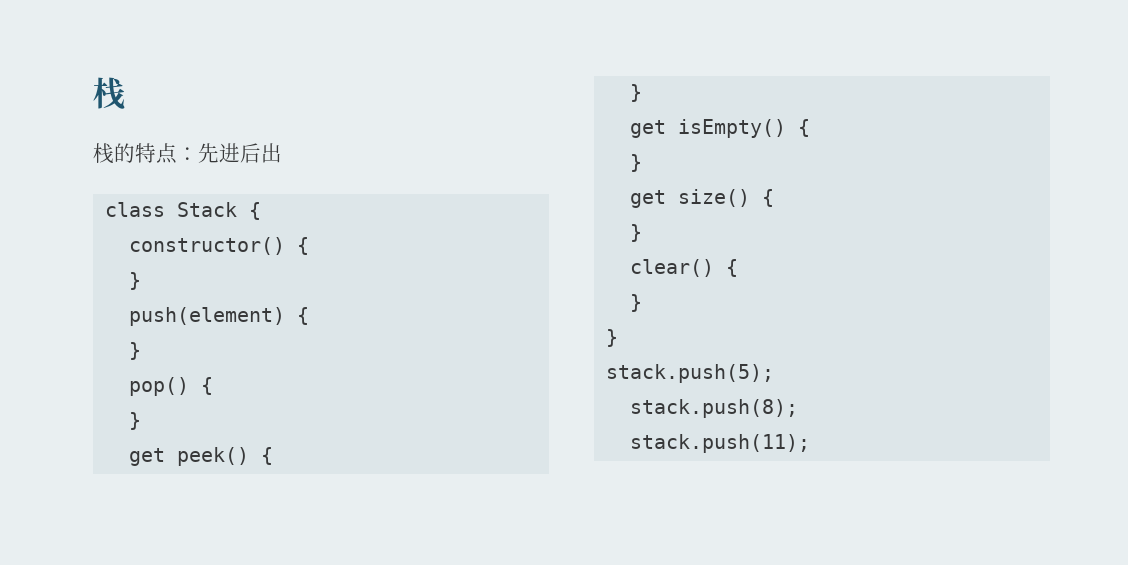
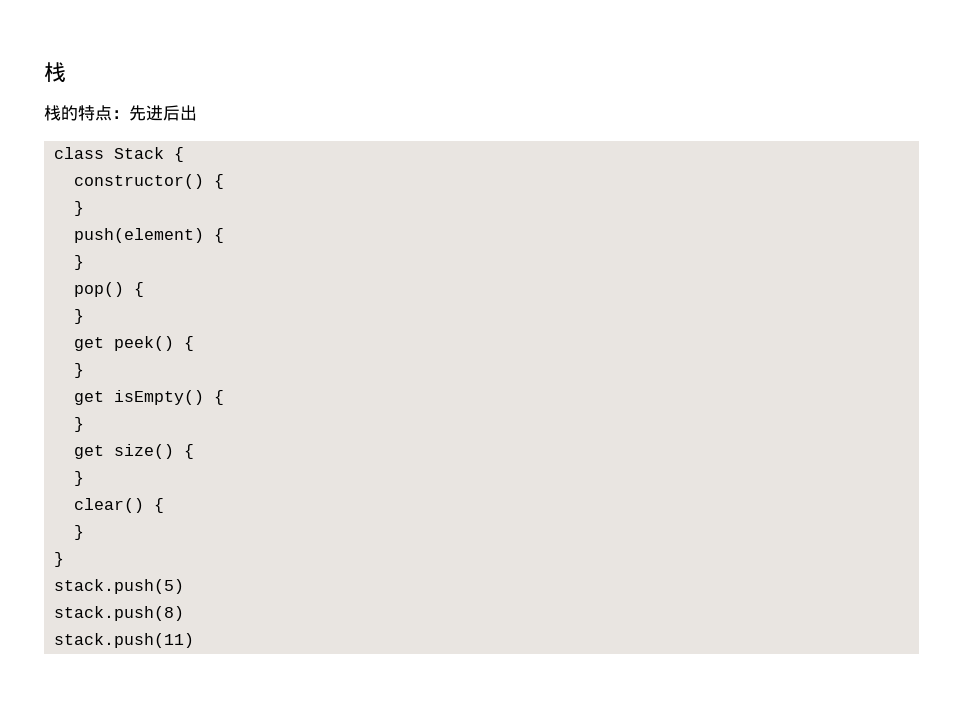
[606,364,775,383] [630,399,799,418] [630,434,811,453] stack.push(5); // stack.push(8); // stack.push(11); -> [54,579,185,594] [54,606,185,621] [54,633,195,648] stack.push(5) // stack.push(8) // stack.push(11)

